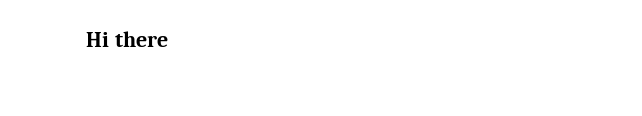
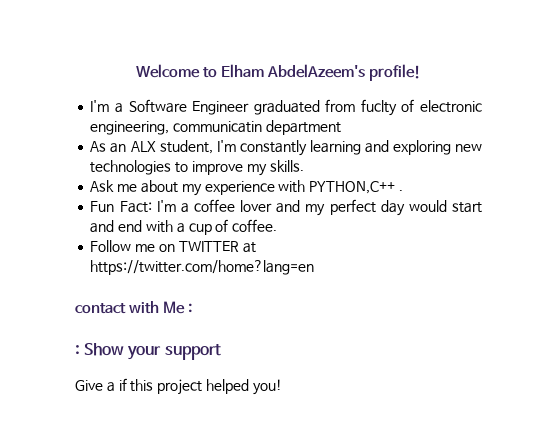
[86,31,168,47] Hi there -> [136,64,421,81] [90,99,482,116] [90,120,341,135] [90,140,482,156] [90,160,304,176] [90,180,403,196] [90,199,482,216] [90,219,278,235] [90,240,256,253] [90,260,315,275] [75,301,192,314] [75,343,221,360] [75,378,282,395] Welcome to Elham AbdelAzeem's profile! // I'm a Software Engineer graduated from fuclty of electronic engineering, communicatin department // As an ALX student, I'm constantly learning and exploring new technologies to improve my skills. // Ask me about my experience with PYTHON,C++ . // Fun Fact: I'm a coffee lover and my perfect day would start and end with a cup of coffee. // Follow me on TWITTER at https://twitter.com/home?lang=en // contact with Me : // : Show your support // Give a if this project helped you!

